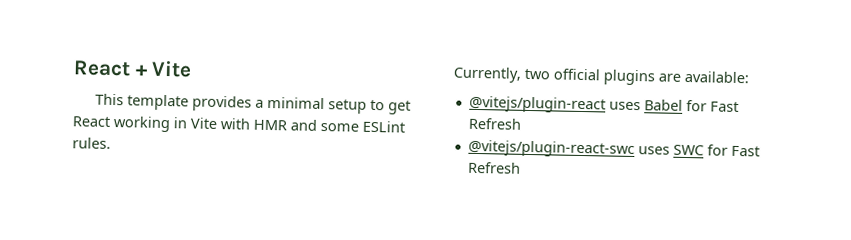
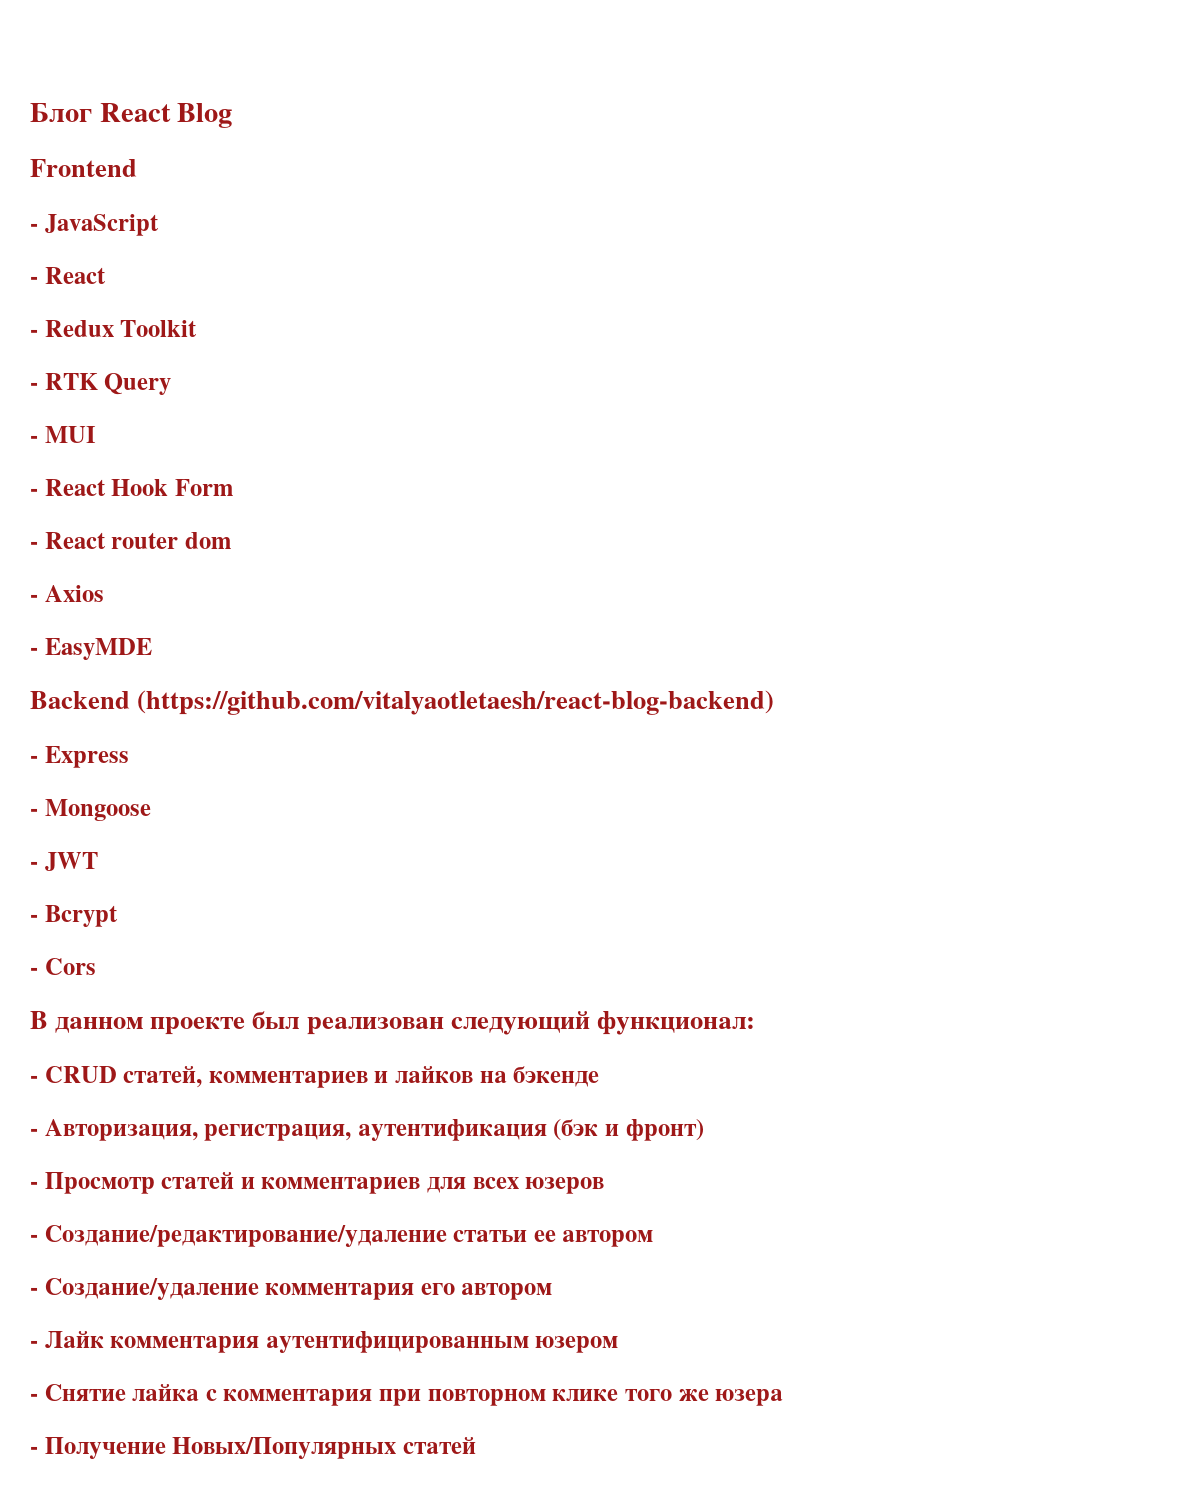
[73,60,193,78] [95,93,412,115] [72,116,405,133] [72,137,111,149] [453,66,749,86] [468,95,739,114] [467,117,522,130] [467,139,760,159] [466,161,521,174] React + Vite // This template provides a minimal setup to get React working in Vite with HMR and some ESLint rules. // Currently, two official plugins are available: // @vitejs/plugin-react uses Babel for Fast Refresh // @vitejs/plugin-react-swc uses SWC for Fast Refresh -> [30,103,233,128] [30,159,137,177] [30,214,159,236] [30,267,106,284] [30,320,198,337] [30,373,172,395] [30,426,96,443] [30,479,233,496] [30,532,231,549] [30,585,104,602] [30,638,152,660] [30,690,775,715] [30,746,129,768] [30,799,151,821] [30,852,98,871] [30,905,118,927] [30,958,96,975] [30,1011,755,1035] [30,1066,600,1088] [30,1119,704,1141] [30,1172,605,1194] [30,1225,654,1247] [30,1278,553,1300] [30,1331,619,1353] [30,1384,784,1406] [30,1437,476,1459] Блог React Blog // Frontend // - JavaScript // - React // - Redux Toolkit // - RTK Query // - MUI // - React Hook Form // - React router dom // - Axios // - EasyMDE // Backend (https://github.com/vitalyaotletaesh/react-blog-backend) // - Express // - Mongoose // - JWT // - Bcrypt // - Cors // В данном проекте был реализован следующий функционал: // - CRUD статей, комментариев и лайков на бэкенде // - Авторизация, регистрация, аутентификация (бэк и фронт) // - Просмотр статей и комментариев для всех юзеров // - Создание/редактирование/удаление статьи ее автором // - Создание/удаление комментария его автором // - Лайк комментария аутентифицированным юзером // - Снятие лайка с комментария при повторном клике того же юзера // - Получение Новых/Популярных статей

